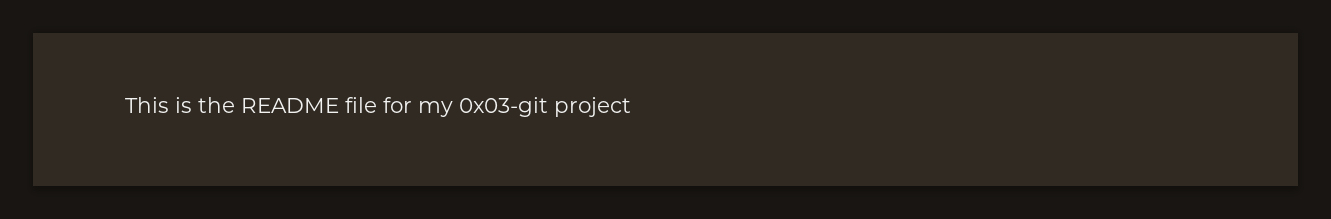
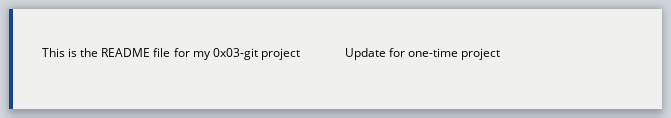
(631, 107) none -> [345,48,501,60] Update for one-time project

